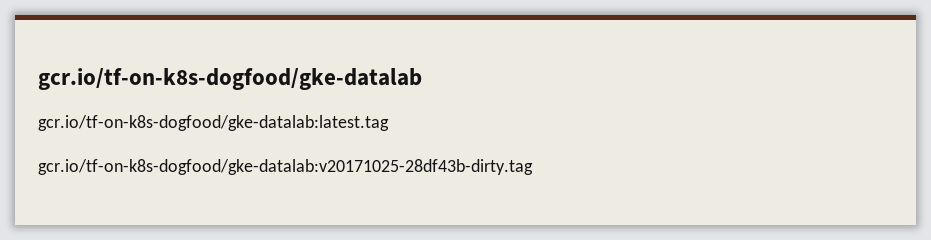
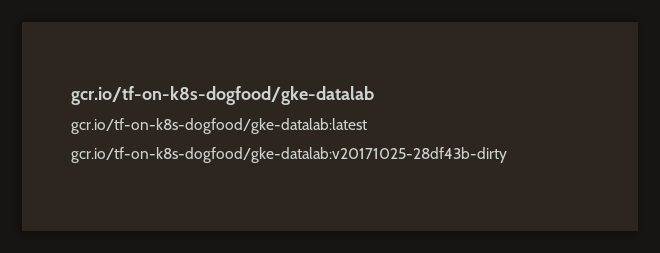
[38,115,389,131] [38,159,533,175] gcr.io/tf-on-k8s-dogfood/gke-datalab:latest.tag // gcr.io/tf-on-k8s-dogfood/gke-datalab:v20171025-28df43b-dirty.tag -> [71,118,367,134] [71,147,507,163] gcr.io/tf-on-k8s-dogfood/gke-datalab:latest // gcr.io/tf-on-k8s-dogfood/gke-datalab:v20171025-28df43b-dirty

